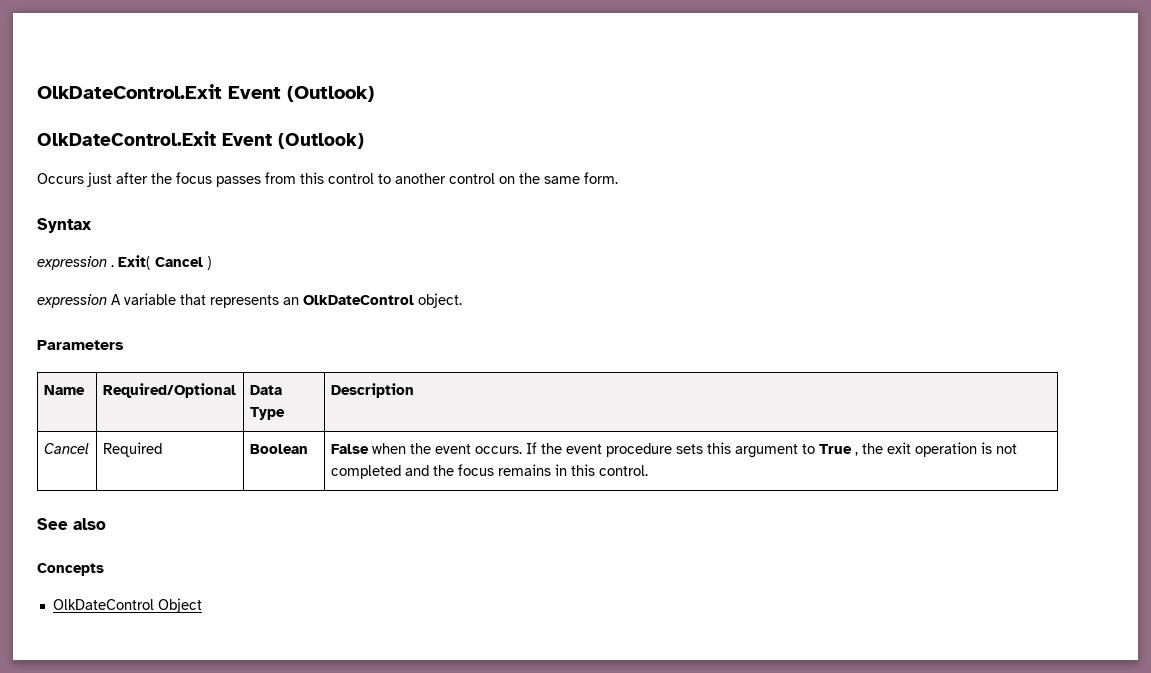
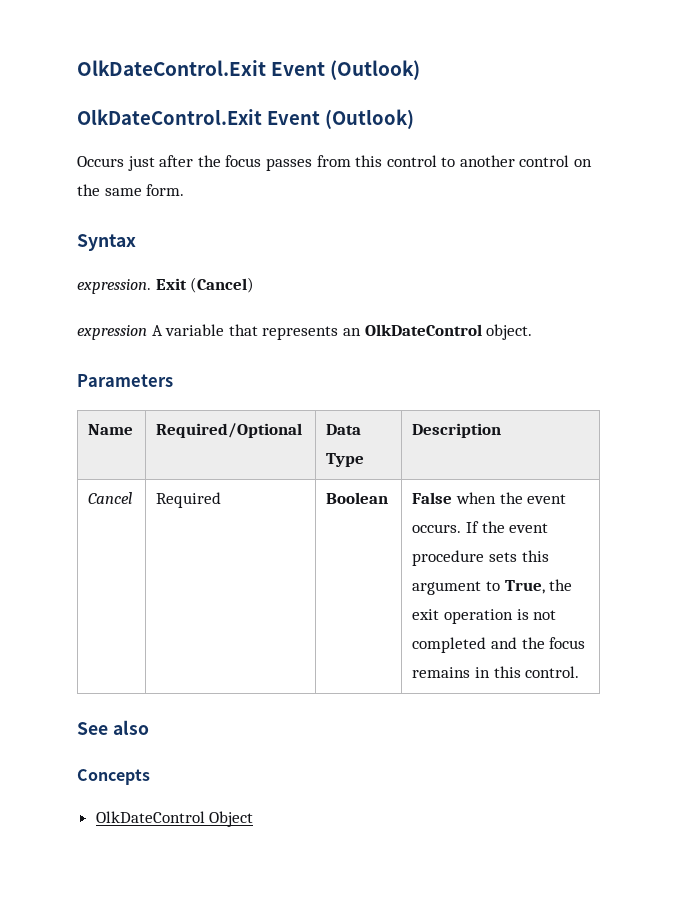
[37,255,212,270] expression . Exit( Cancel ) -> [77,277,255,294] expression. Exit (Cancel)
[818,444,858,456] True , -> [504,580,545,594] True,

